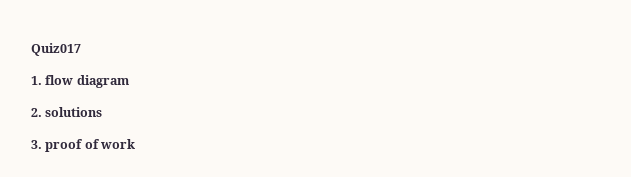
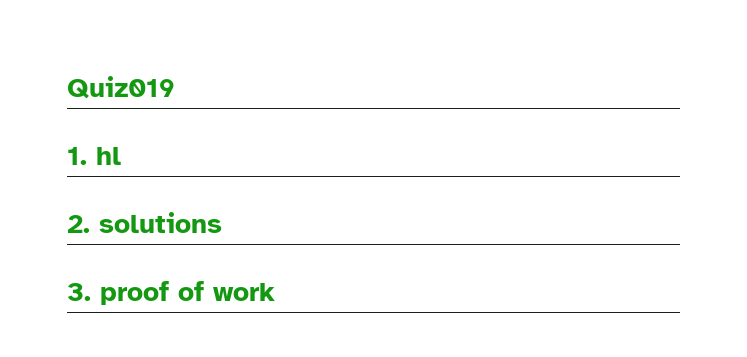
[31,43,81,56] Quiz017 -> [67,76,175,99] Quiz019
[45,75,129,88] flow diagram -> [96,147,121,165] hl

